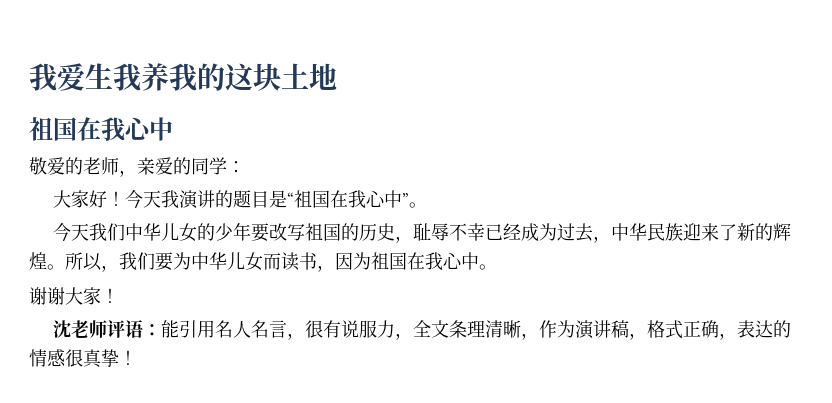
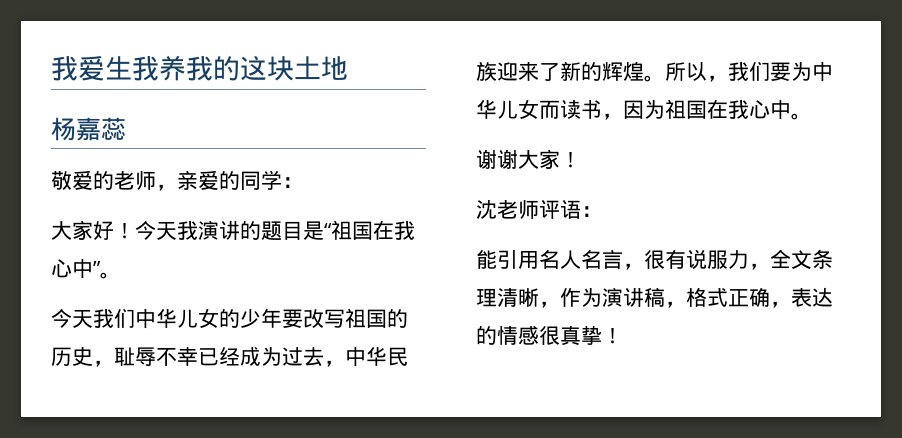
[29,117,173,141] 祖国在我心中 -> [51,117,126,141] 杨嘉蕊
(161, 330) none -> (602, 211) //

